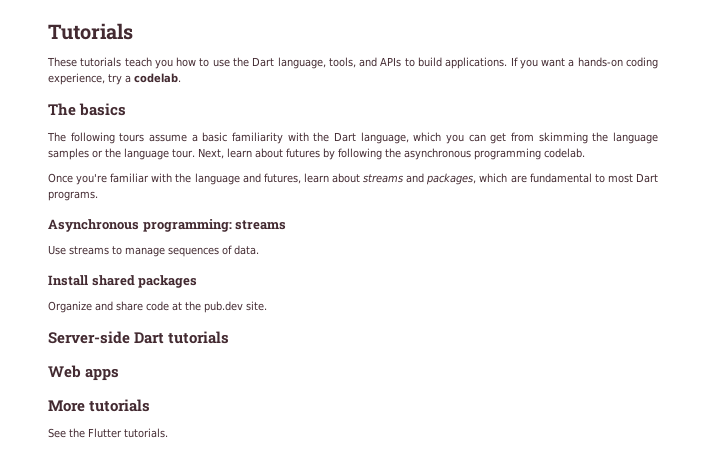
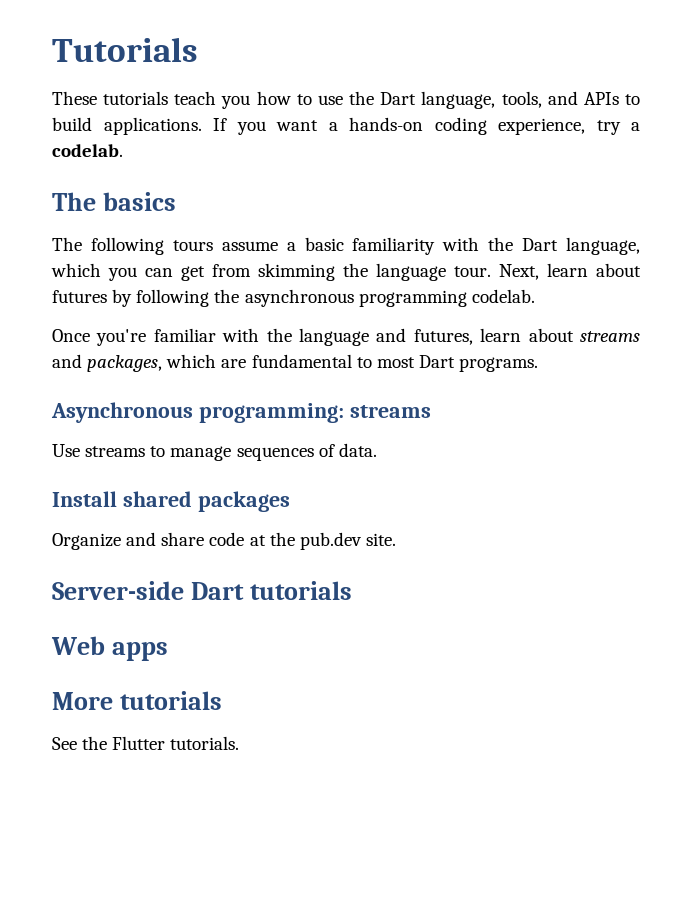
[48,148,169,160] samples or the language -> (446, 272) none

